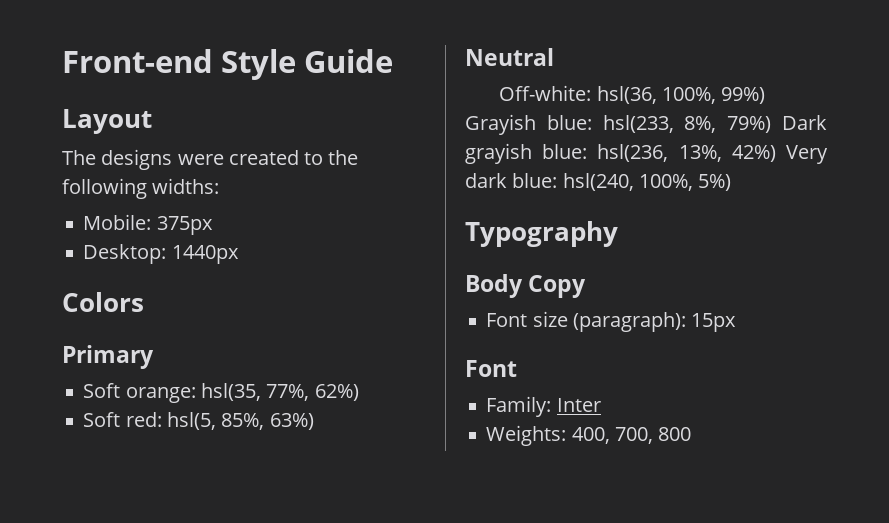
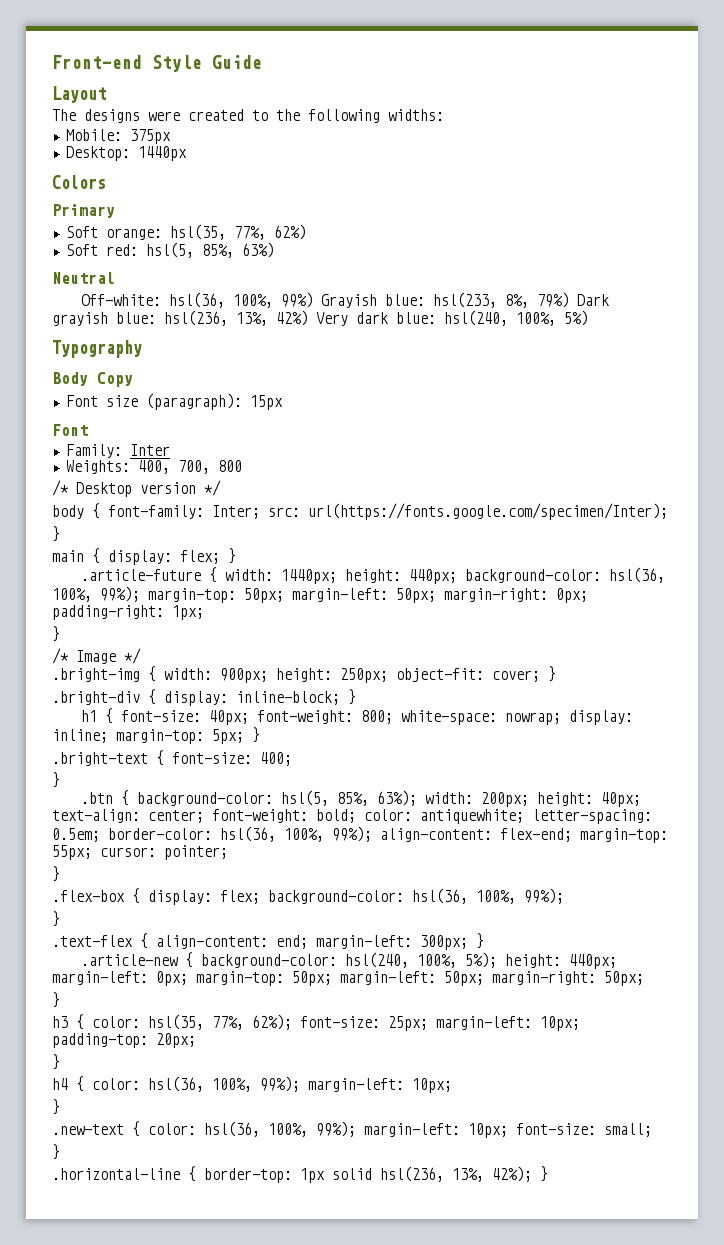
(692, 434) none -> [52,480,221,497] [52,503,668,520] [52,526,60,542] [52,548,236,565] [80,567,665,584] [52,586,588,603] [52,605,204,620] [52,626,60,642] [52,648,141,664] [52,666,556,683] [52,689,356,706] [80,708,633,725] [52,727,260,744] [52,750,292,766] [52,772,60,788] [80,790,641,807] [52,809,652,824] [52,826,668,843] [52,845,228,860] [52,866,60,882] [52,888,564,905] [52,911,60,927] [52,933,484,950] [80,952,617,969] [52,971,644,986] [52,992,60,1008] [52,1014,580,1031] [52,1033,196,1048] [52,1054,60,1070] [52,1076,452,1093] [52,1099,60,1115] [52,1121,652,1138] [52,1144,60,1160] [52,1166,548,1183] // /* Desktop version */ // body { font-family: Inter; src: url(https://fonts.google.com/specimen/Inter); // } // main { display: flex; } // .article-future { width: 1440px; height: 440px; background-color: hsl(36, 100%, 99%); margin-top: 50px; margin-left: 50px; margin-right: 0px; padding-right: 1px; // } // /* Image */ // .bright-img { width: 900px; height: 250px; object-fit: cover; } // .bright-div { display: inline-block; } // h1 { font-size: 40px; font-weight: 800; white-space: nowrap; display: inline; margin-top: 5px; } // .bright-text { font-size: 400; // } // .btn { background-color: hsl(5, 85%, 63%); width: 200px; height: 40px; text-align: center; font-weight: bold; color: antiquewhite; letter-spacing: 0.5em; border-color: hsl(36, 100%, 99%); align-content: flex-end; margin-top: 55px; cursor: pointer; // } // .flex-box { display: flex; background-color: hsl(36, 100%, 99%); // } // .text-flex { align-content: end; margin-left: 300px; } // .article-new { background-color: hsl(240, 100%, 5%); height: 440px; margin-left: 0px; margin-top: 50px; margin-left: 50px; margin-right: 50px; // } // h3 { color: hsl(35, 77%, 62%); font-size: 25px; margin-left: 10px; padding-top: 20px; // } // h4 { color: hsl(36, 100%, 99%); margin-left: 10px; // } // .new-text { color: hsl(36, 100%, 99%); margin-left: 10px; font-size: small; // } // .horizontal-line { border-top: 1px solid hsl(236, 13%, 42%); }

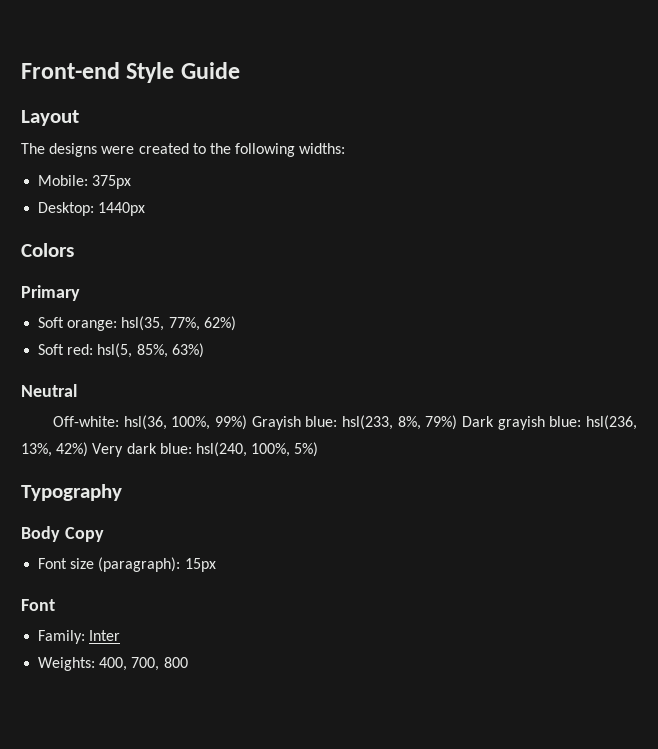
[52,480,221,497] [52,503,668,520] [52,526,60,542] [52,548,236,565] [80,567,665,584] [52,586,588,603] [52,605,204,620] [52,626,60,642] [52,648,141,664] [52,666,556,683] [52,689,356,706] [80,708,633,725] [52,727,260,744] [52,750,292,766] [52,772,60,788] [80,790,641,807] [52,809,652,824] [52,826,668,843] [52,845,228,860] [52,866,60,882] [52,888,564,905] [52,911,60,927] [52,933,484,950] [80,952,617,969] [52,971,644,986] [52,992,60,1008] [52,1014,580,1031] [52,1033,196,1048] [52,1054,60,1070] [52,1076,452,1093] [52,1099,60,1115] [52,1121,652,1138] [52,1144,60,1160] [52,1166,548,1183] // /* Desktop version */ // body { font-family: Inter; src: url(https://fonts.google.com/specimen/Inter); // } // main { display: flex; } // .article-future { width: 1440px; height: 440px; background-color: hsl(36, 100%, 99%); margin-top: 50px; margin-left: 50px; margin-right: 0px; padding-right: 1px; // } // /* Image */ // .bright-img { width: 900px; height: 250px; object-fit: cover; } // .bright-div { display: inline-block; } // h1 { font-size: 40px; font-weight: 800; white-space: nowrap; display: inline; margin-top: 5px; } // .bright-text { font-size: 400; // } // .btn { background-color: hsl(5, 85%, 63%); width: 200px; height: 40px; text-align: center; font-weight: bold; color: antiquewhite; letter-spacing: 0.5em; border-color: hsl(36, 100%, 99%); align-content: flex-end; margin-top: 55px; cursor: pointer; // } // .flex-box { display: flex; background-color: hsl(36, 100%, 99%); // } // .text-flex { align-content: end; margin-left: 300px; } // .article-new { background-color: hsl(240, 100%, 5%); height: 440px; margin-left: 0px; margin-top: 50px; margin-left: 50px; margin-right: 50px; // } // h3 { color: hsl(35, 77%, 62%); font-size: 25px; margin-left: 10px; padding-top: 20px; // } // h4 { color: hsl(36, 100%, 99%); margin-left: 10px; // } // .new-text { color: hsl(36, 100%, 99%); margin-left: 10px; font-size: small; // } // .horizontal-line { border-top: 1px solid hsl(236, 13%, 42%); } -> (188, 662) none

